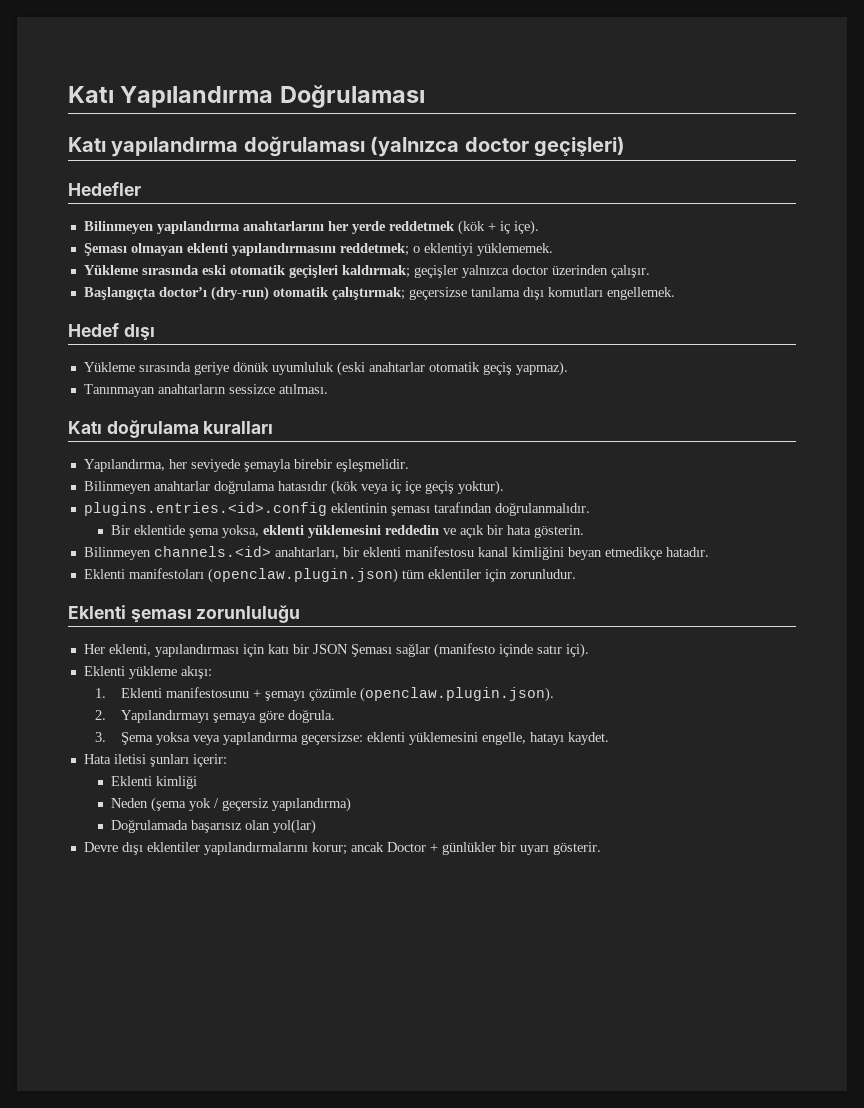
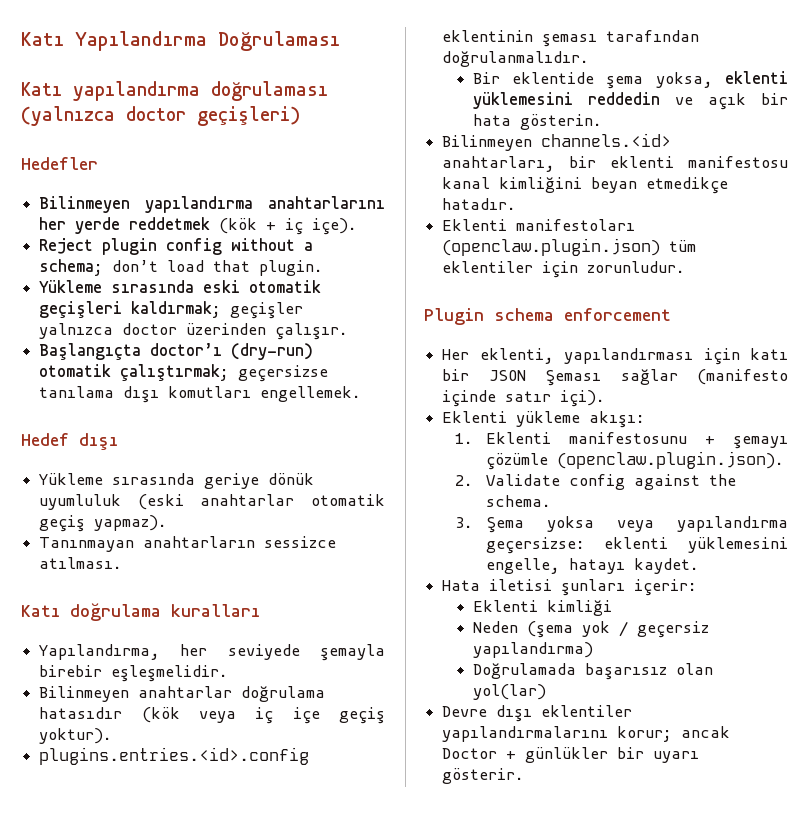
[83,243,553,256] Şeması olmayan eklenti yapılandırmasını reddetmek; o eklentiyi yüklememek. -> [39,238,314,255] [39,259,324,276] Reject plugin config without a schema; don’t load that plugin.
[68,605,301,623] Eklenti şeması zorunluluğu -> [424,308,671,325] Plugin schema enforcement
[121,709,336,723] Yapılandırmayı şemaya göre doğrula. -> [485,474,736,490] [485,495,551,507] Validate config against the schema.

